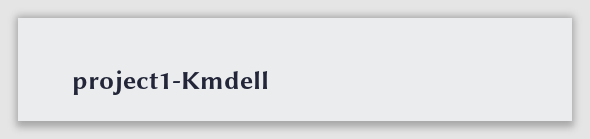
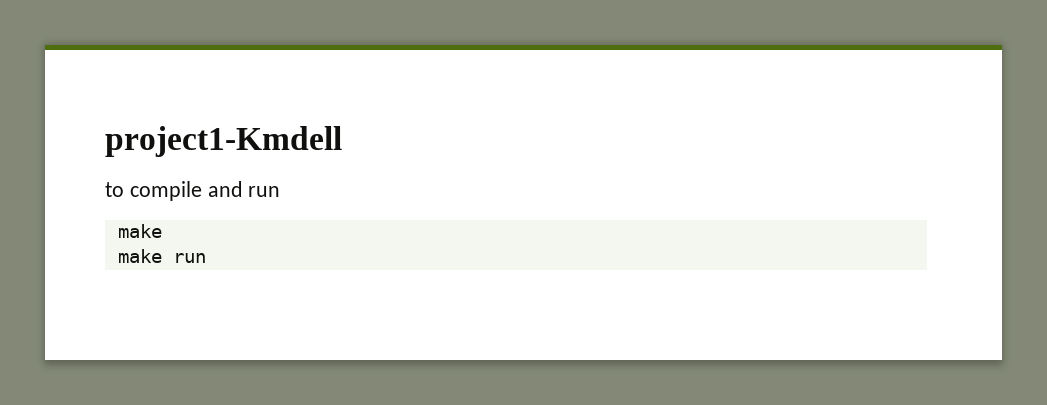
(269, 82) none -> [105,181,281,201] [117,224,162,238] [117,249,206,263] // to compile and run // make // make run

